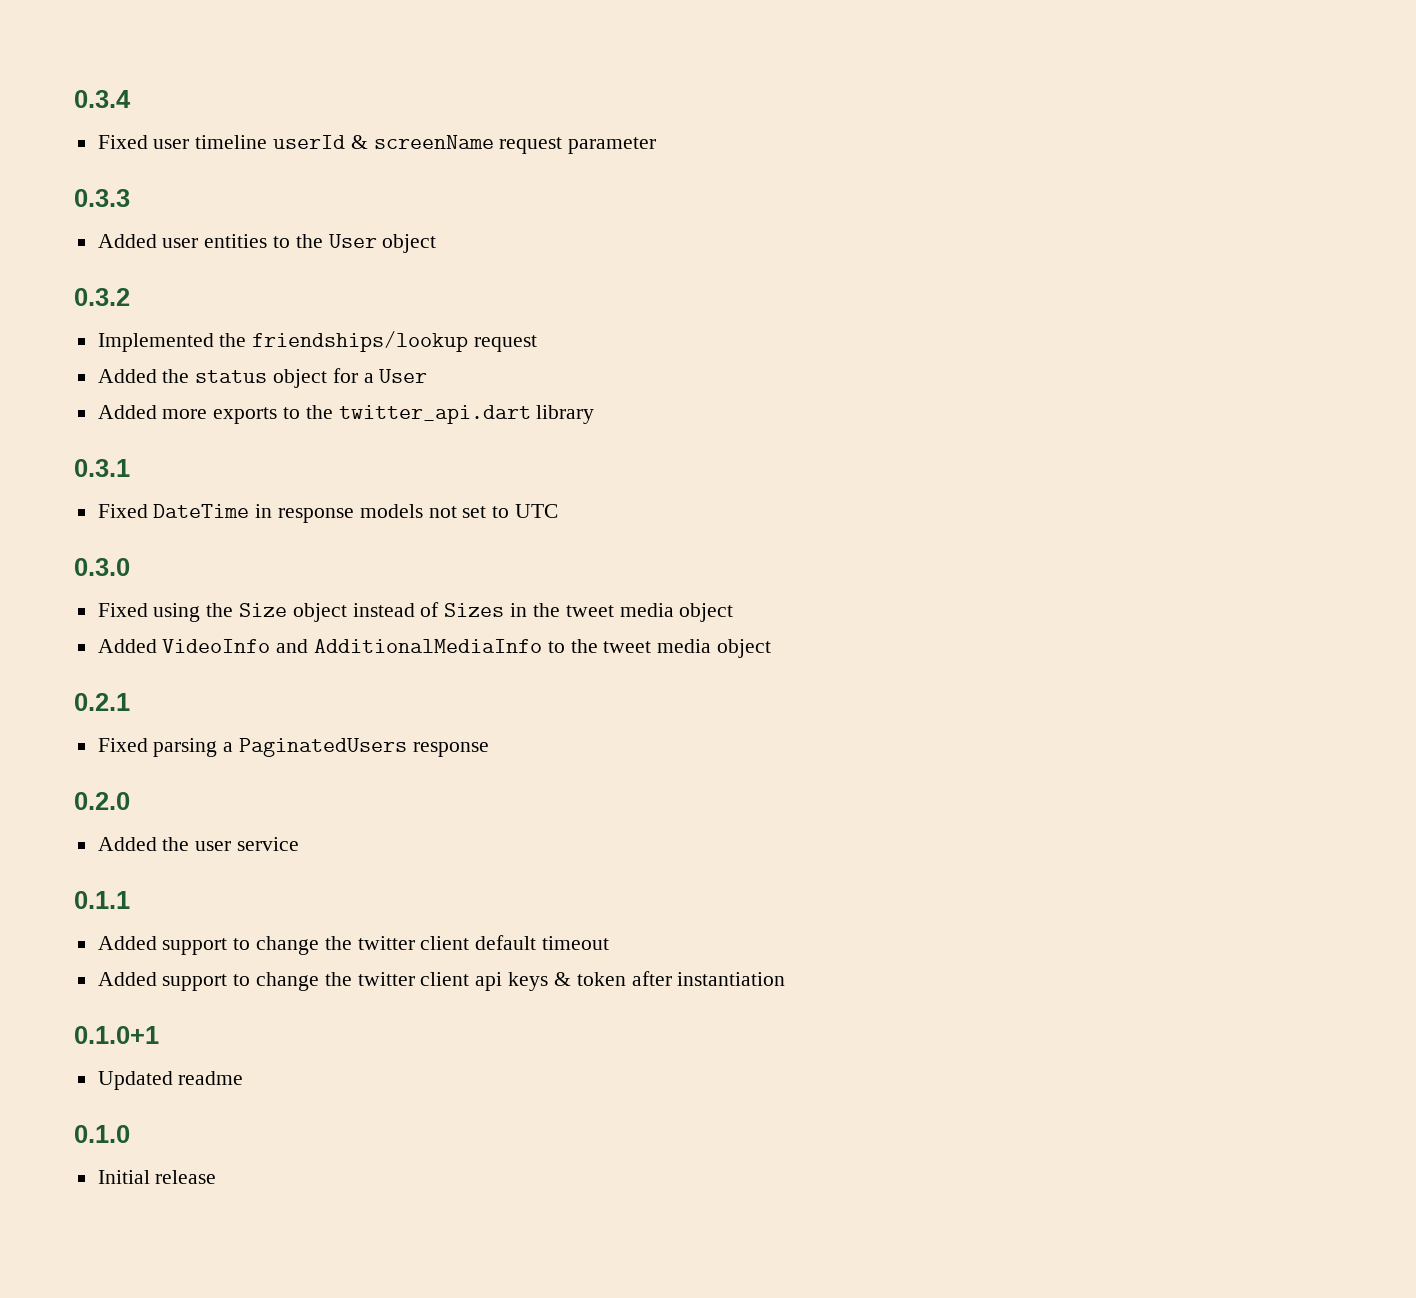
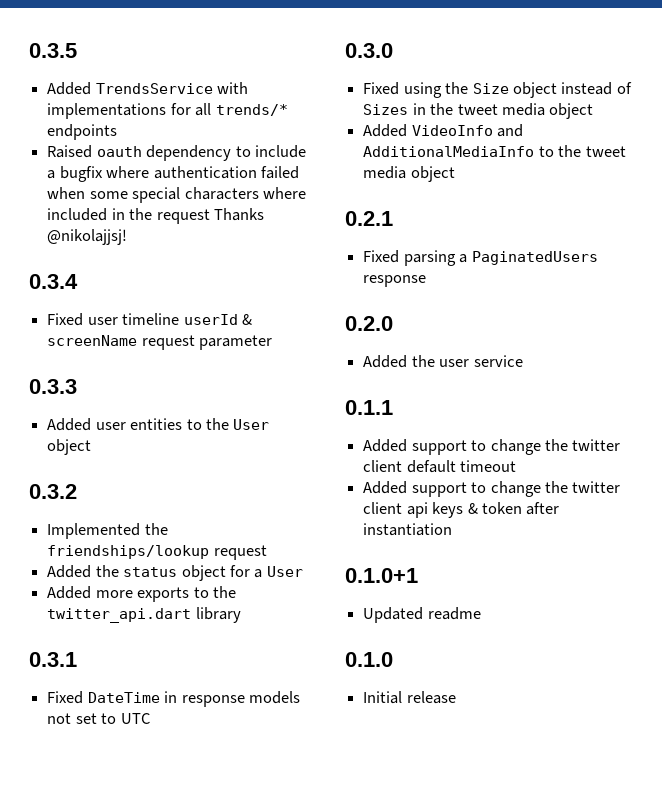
(74, 99) none -> [29,43,77,58] [47,82,249,95] [47,103,288,119] [47,124,118,140] [47,145,306,161] [47,166,299,182] [47,187,306,203] [47,208,264,224] [47,229,128,245] 0.3.5 // Added TrendsService with implementations for all trends/* endpoints // Raised oauth dependency to include a bugfix where authentication failed when some special characters where included in the request Thanks @nikolajjsj! //

